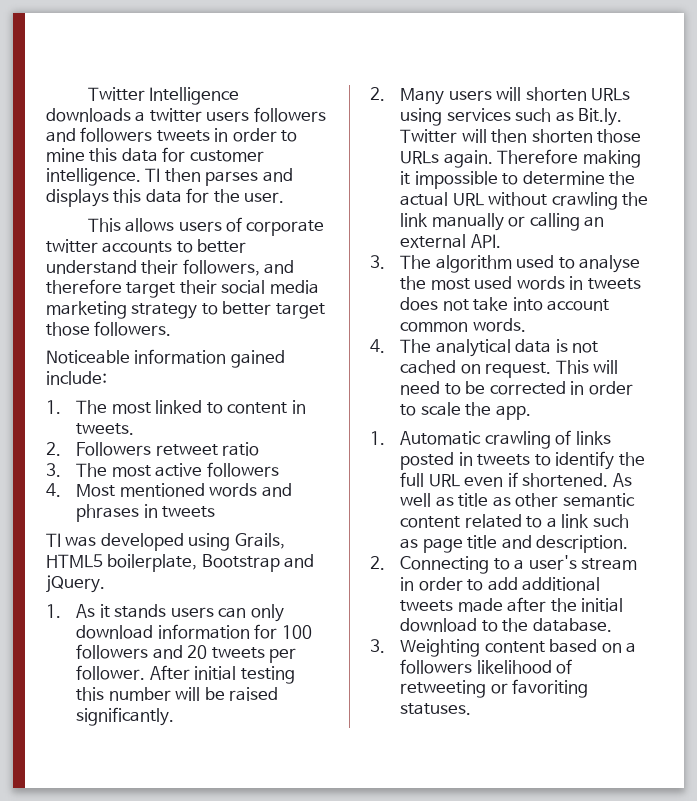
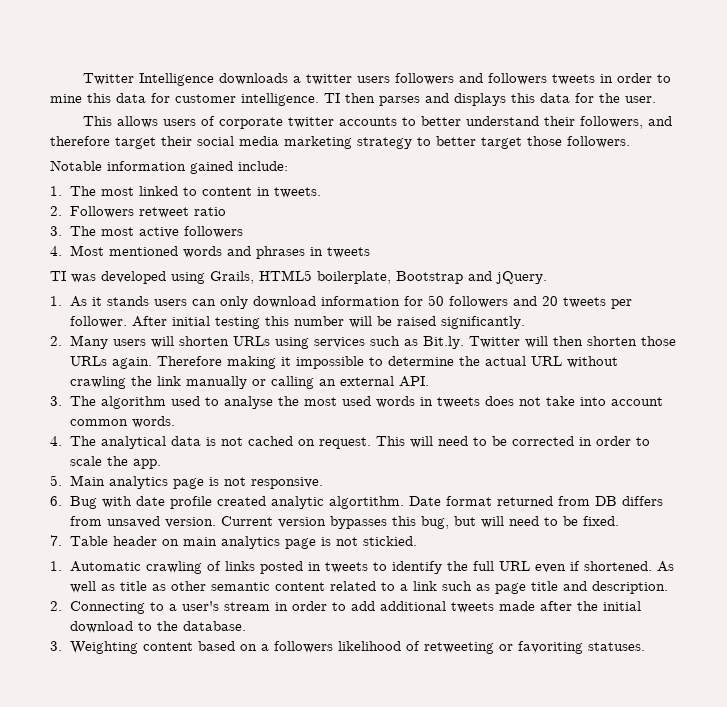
[46,350,130,364] Noticeable -> [50,160,102,171] Notable
[281,625,312,639] 100 -> [428,295,445,306] 50
(531, 412) none -> [50,475,324,489] [50,496,664,509] [70,516,620,529] [50,535,418,549] // 5. Main analytics page is not responsive. // 6. Bug with date profile created analytic algortithm. Date format returned from DB differs from unsaved version. Current version bypasses this bug, but will need to be fixed. // 7. Table header on main analytics page is not stickied.

